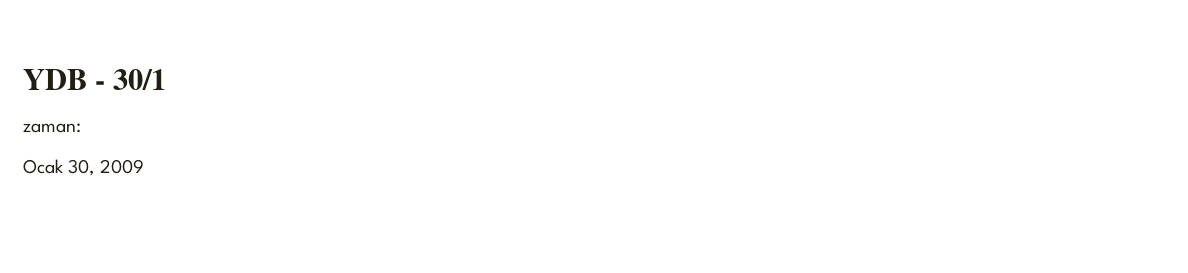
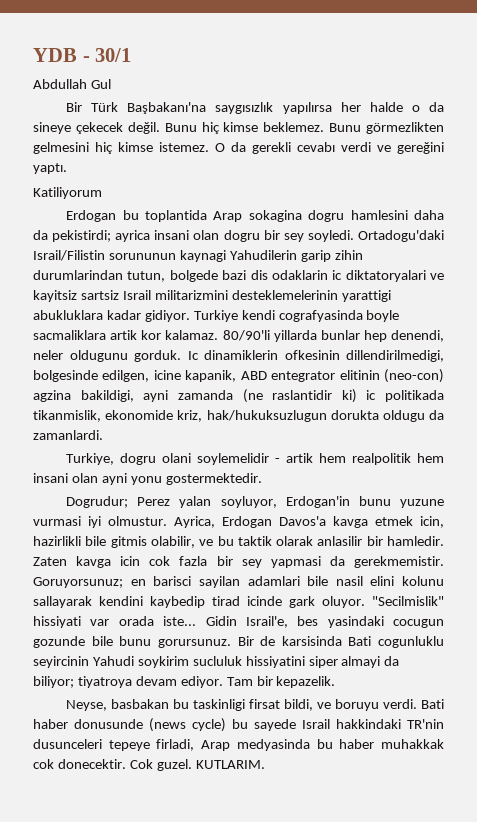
[23,123,81,133] [23,159,144,176] zaman: // Ocak 30, 2009 -> [33,79,111,89] [66,102,445,114] [33,122,444,134] [33,142,444,154] [33,163,67,174] [33,187,102,199] [66,210,444,222] [33,230,444,242] [33,250,363,262] [33,270,444,282] [33,290,391,302] [33,310,400,322] [33,330,444,342] [33,350,444,362] [33,369,445,383] [33,389,444,403] [33,410,445,422] [33,430,103,440] [66,453,445,465] [33,473,262,485] [66,496,444,508] [33,516,444,528] [33,536,445,548] [33,556,444,568] [33,576,444,588] [33,596,444,608] [33,616,444,628] [33,636,444,648] [33,656,400,668] [33,676,336,688] [66,699,444,711] [33,718,444,732] [33,739,445,751] [33,759,265,771] Abdullah Gul // Bir Türk Başbakanı'na saygısızlık yapılırsa her halde o da sineye çekecek değil. Bunu hiç kimse beklemez. Bunu görmezlikten gelmesini hiç kimse istemez. O da gerekli cevabı verdi ve gereğini yaptı. // Katiliyorum // Erdogan bu toplantida Arap sokagina dogru hamlesini daha da pekistirdi; ayrica insani olan dogru bir sey soyledi. Ortadogu'daki Israil/Filistin sorununun kaynagi Yahudilerin garip zihin durumlarindan tutun, bolgede bazi dis odaklarin ic diktatoryalari ve kayitsiz sartsiz Israil militarizmini desteklemelerinin yarattigi abukluklara kadar gidiyor. Turkiye kendi cografyasinda boyle sacmaliklara artik kor kalamaz. 80/90'li yillarda bunlar hep denendi, neler oldugunu gorduk. Ic dinamiklerin ofkesinin dillendirilmedigi, bolgesinde edilgen, icine kapanik, ABD entegrator elitinin (neo-con) agzina bakildigi, ayni zamanda (ne raslantidir ki) ic politikada tikanmislik, ekonomide kriz, hak/hukuksuzlugun dorukta oldugu da zamanlardi. // Turkiye, dogru olani soylemelidir - artik hem realpolitik hem insani olan ayni yonu gostermektedir. // Dogrudur; Perez yalan soyluyor, Erdogan'in bunu yuzune vurmasi iyi olmustur. Ayrica, Erdogan Davos'a kavga etmek icin, hazirlikli bile gitmis olabilir, ve bu taktik olarak anlasilir bir hamledir. Zaten kavga icin cok fazla bir sey yapmasi da gerekmemistir. Goruyorsunuz; en barisci sayilan adamlari bile nasil elini kolunu sallayarak kendini kaybedip tirad icinde gark oluyor. "Secilmislik" hissiyati var orada iste... Gidin Israil'e, bes yasindaki cocugun gozunde bile bunu gorursunuz. Bir de karsisinda Bati cogunluklu seyircinin Yahudi soykirim sucluluk hissiyatini siper almayi da biliyor; tiyatroya devam ediyor. Tam bir kepazelik. // Neyse, basbakan bu taskinligi firsat bildi, ve boruyu verdi. Bati haber donusunde (news cycle) bu sayede Israil hakkindaki TR'nin dusunceleri tepeye firladi, Arap medyasinda bu haber muhakkak cok donecektir. Cok guzel. KUTLARIM.

